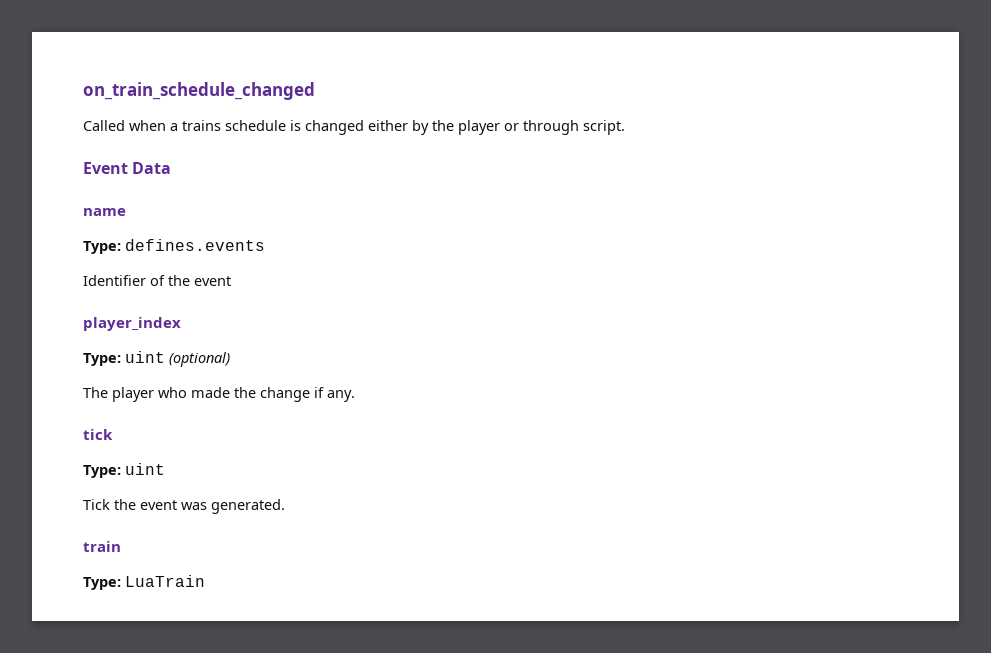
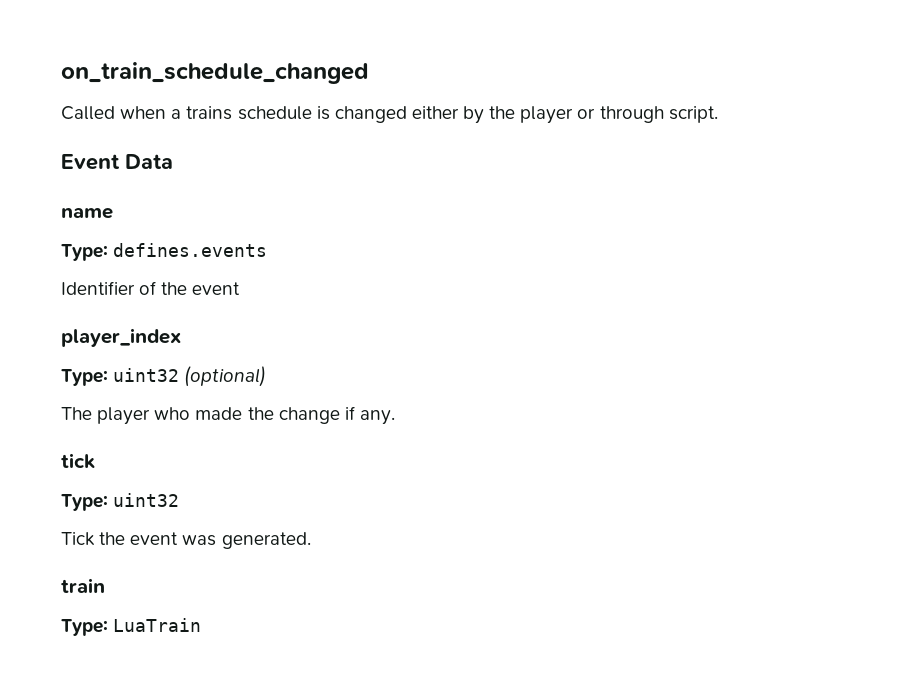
[125,351,165,363] uint -> [113,368,180,382] uint32
[125,463,165,475] uint -> [113,493,180,507] uint32

